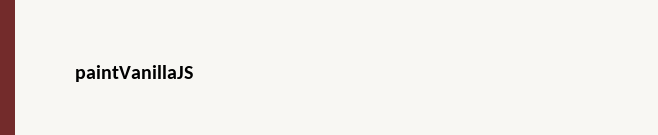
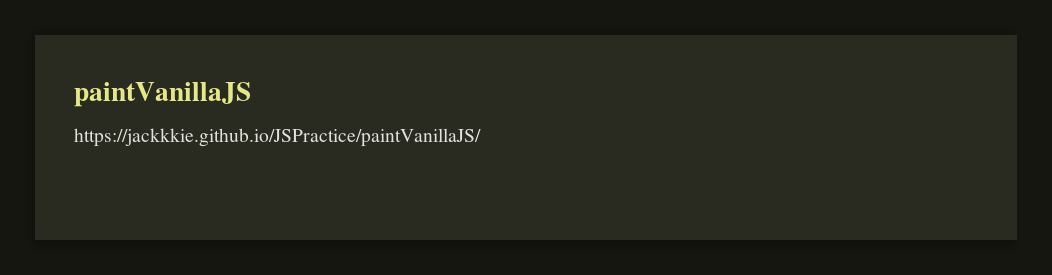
(193, 73) none -> [74,128,481,147] // https://jackkkie.github.io/JSPractice/paintVanillaJS/

